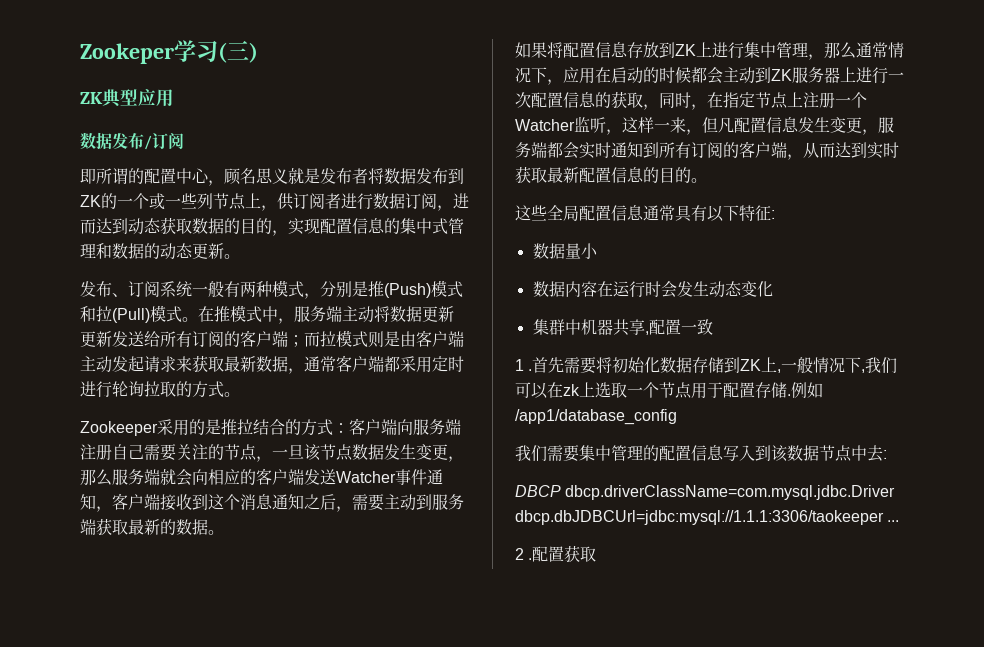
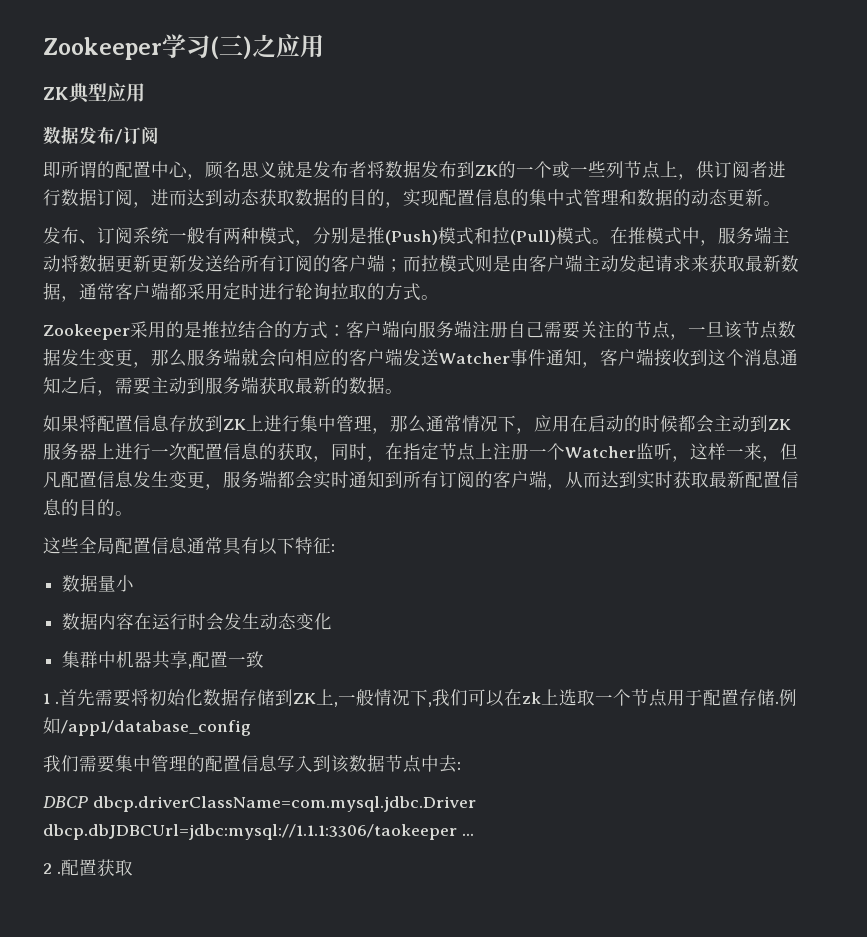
[80,43,174,64] Zookeper -> [43,37,162,60] Zookeeper
(258, 52) none -> [252,34,324,58] 之应用

